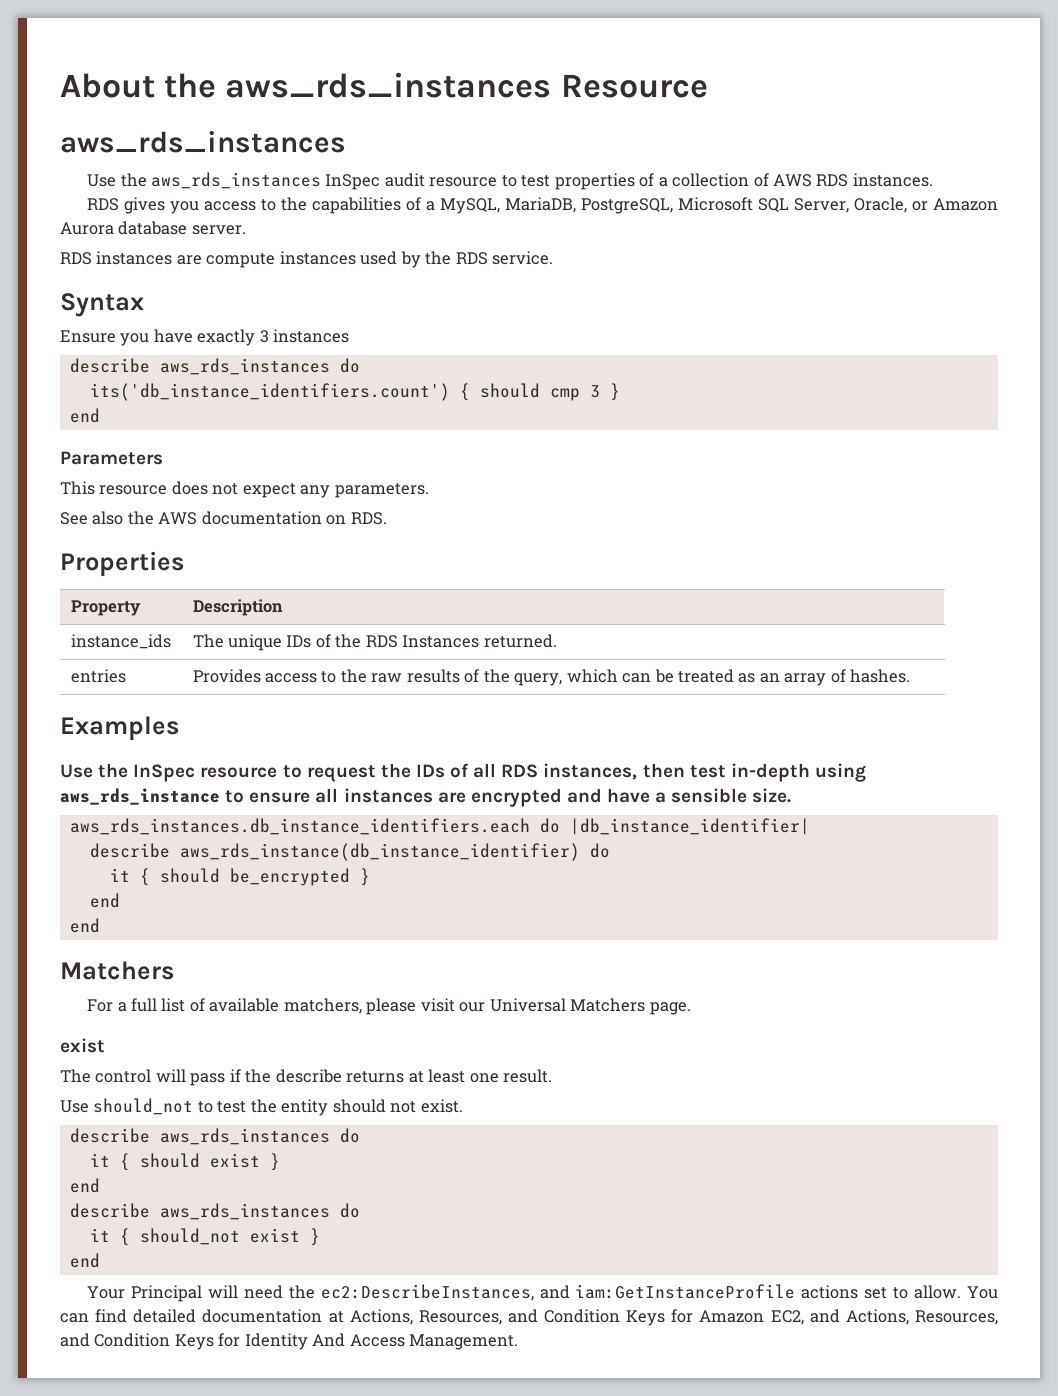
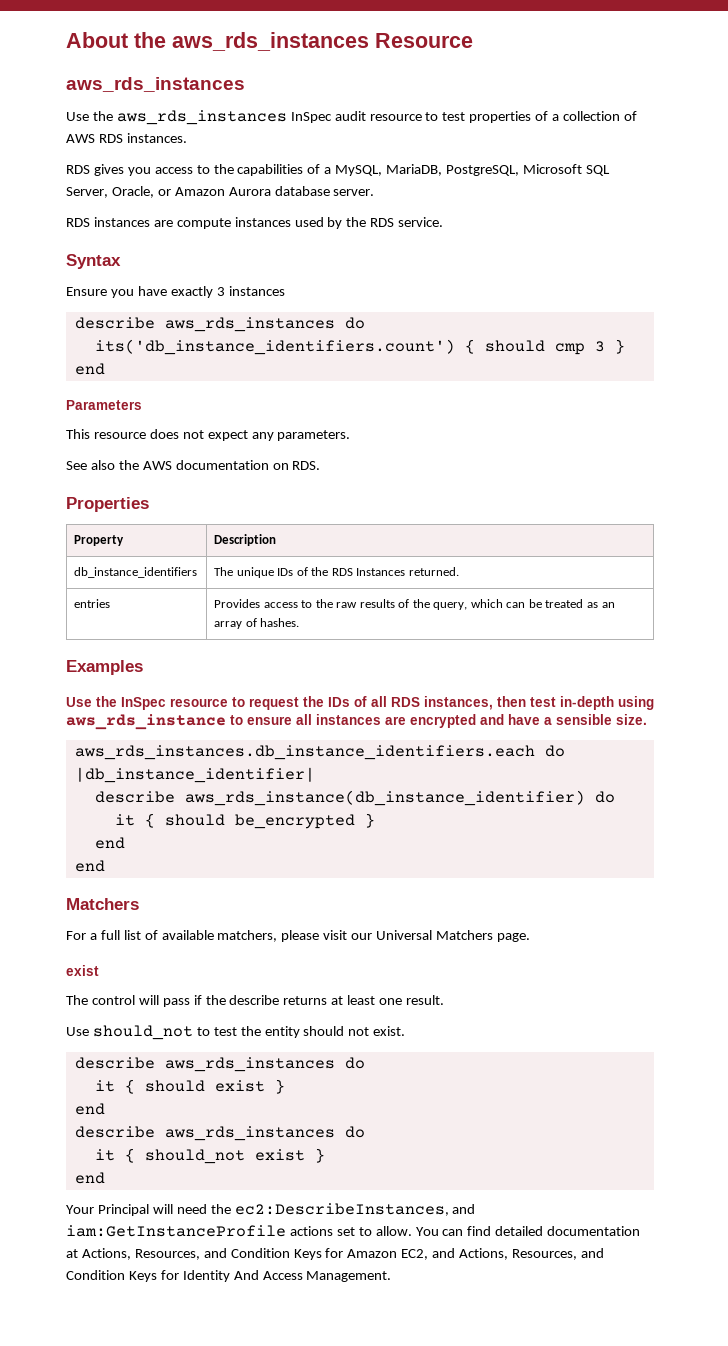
[70,634,171,649] instance_ids -> [74,567,198,578] db_instance_identifiers

